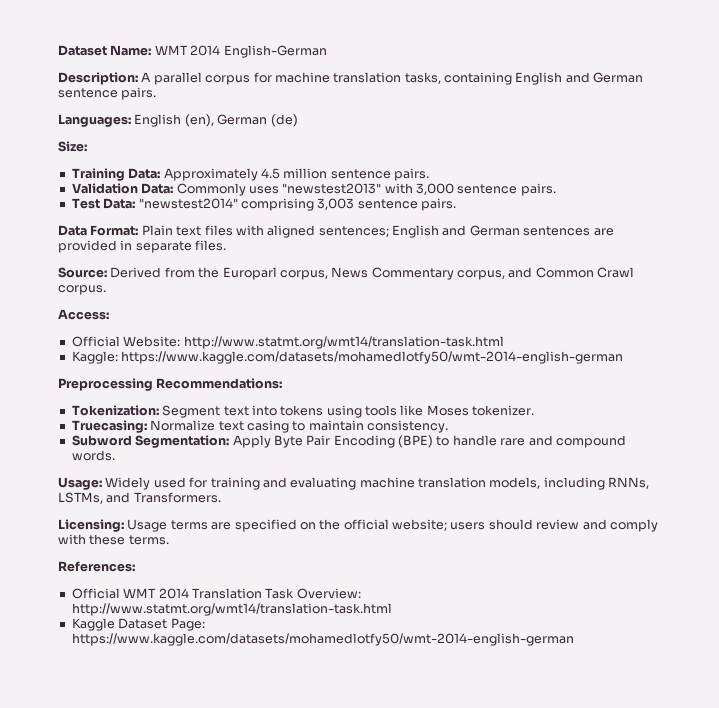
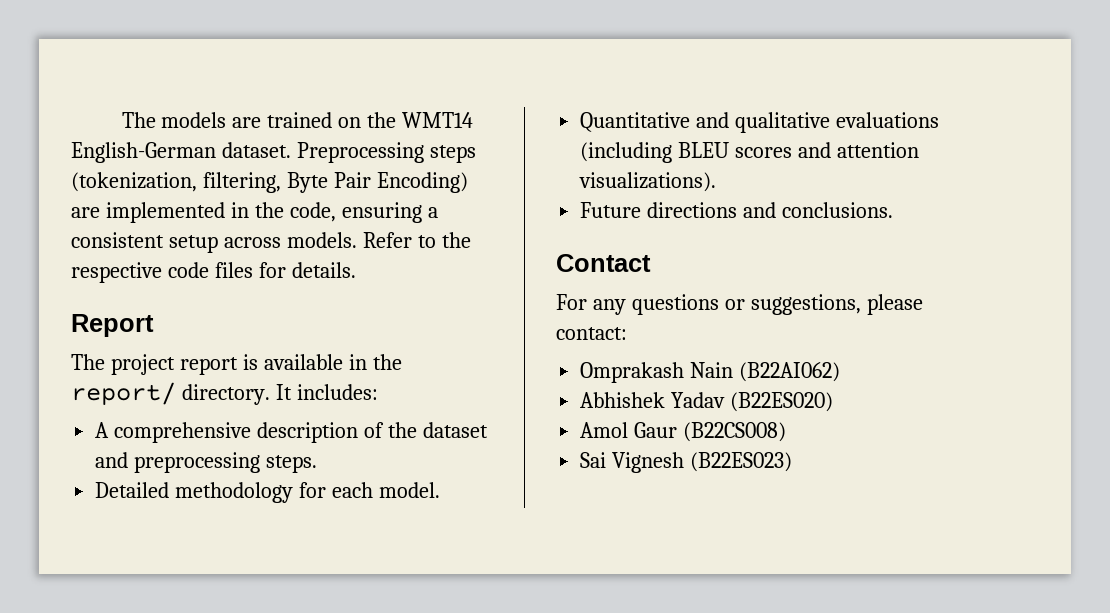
[58,45,327,58] [58,72,644,85] [58,87,157,100] [58,114,298,127] [58,141,87,152] [71,168,429,181] [71,183,556,196] [71,198,456,211] [58,225,614,238] [58,240,227,253] [58,267,635,280] [58,285,106,295] [58,309,109,320] [71,336,504,349] [71,351,624,364] [58,378,283,391] [71,405,535,418] [71,420,448,433] [71,435,626,448] [71,450,115,461] [58,477,650,490] [58,492,221,504] [58,519,658,532] [58,534,169,545] [58,561,135,572] [71,588,361,599] [71,603,392,616] [71,618,205,631] [71,633,574,646] Dataset Name: WMT 2014 English-German // Description: A parallel corpus for machine translation tasks, containing English and German sentence pairs. // Languages: English (en), German (de) // Size: // Training Data: Approximately 4.5 million sentence pairs. // Validation Data: Commonly uses "newstest2013" with 3,000 sentence pairs. // Test Data: "newstest2014" comprising 3,003 sentence pairs. // Data Format: Plain text files with aligned sentences; English and German sentences are provided in separate files. // Source: Derived from the Europarl corpus, News Commentary corpus, and Common Crawl corpus. // Access: // Official Website: http://www.statmt.org/wmt14/translation-task.html // Kaggle: https://www.kaggle.com/datasets/mohamedlotfy50/wmt-2014-english-german // Preprocessing Recommendations: // Tokenization: Segment text into tokens using tools like Moses tokenizer. // Truecasing: Normalize text casing to maintain consistency. // Subword Segmentation: Apply Byte Pair Encoding (BPE) to handle rare and compound words. // Usage: Widely used for training and evaluating machine translation models, including RNNs, LSTMs, and Transformers. // Licensing: Usage terms are specified on the official website; users should review and comply with these terms. // References: // Official WMT 2014 Translation Task Overview: http://www.statmt.org/wmt14/translation-task.html // Kaggle Dataset Page: https://www.kaggle.com/datasets/mohamedlotfy50/wmt-2014-english-german -> [121,112,474,128] [71,142,476,163] [71,172,468,193] [71,202,438,223] [71,232,471,253] [71,262,356,283] [71,314,154,337] [71,354,402,375] [71,382,378,405] [95,422,488,443] [95,452,318,473] [95,482,440,503] [580,112,940,133] [580,142,919,163] [579,172,717,192] [580,202,894,218] [556,254,651,272] [556,294,923,315] [556,327,627,340] [580,362,841,383] [580,392,834,412] [580,422,787,442] [580,452,793,473] The models are trained on the WMT14 English-German dataset. Preprocessing steps (tokenization, filtering, Byte Pair Encoding) are implemented in the code, ensuring a consistent setup across models. Refer to the respective code files for details. // Report // The project report is available in the report/ directory. It includes: // A comprehensive description of the dataset and preprocessing steps. // Detailed methodology for each model. // Quantitative and qualitative evaluations (including BLEU scores and attention visualizations). // Future directions and conclusions. // Contact // For any questions or suggestions, please contact: // Omprakash Nain (B22AI062) // Abhishek Yadav (B22ES020) // Amol Gaur (B22CS008) // Sai Vignesh (B22ES023)

